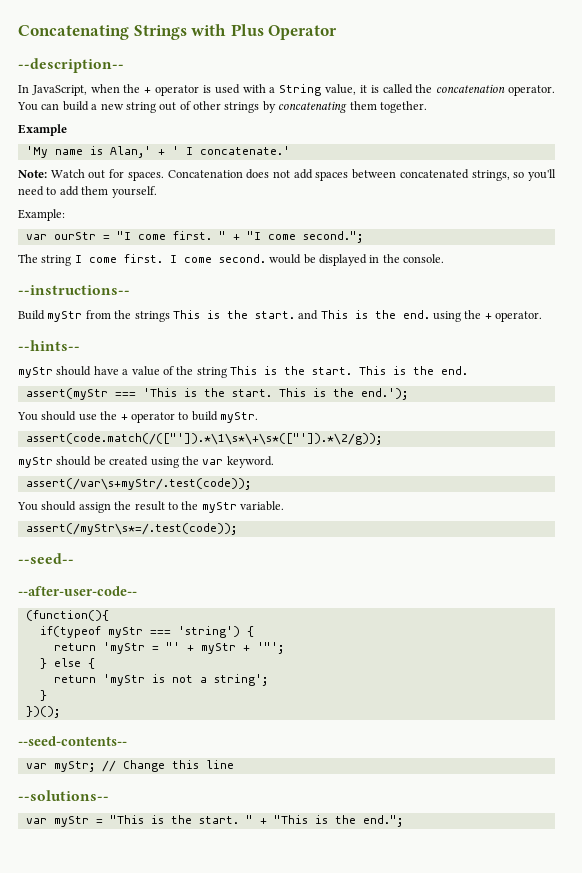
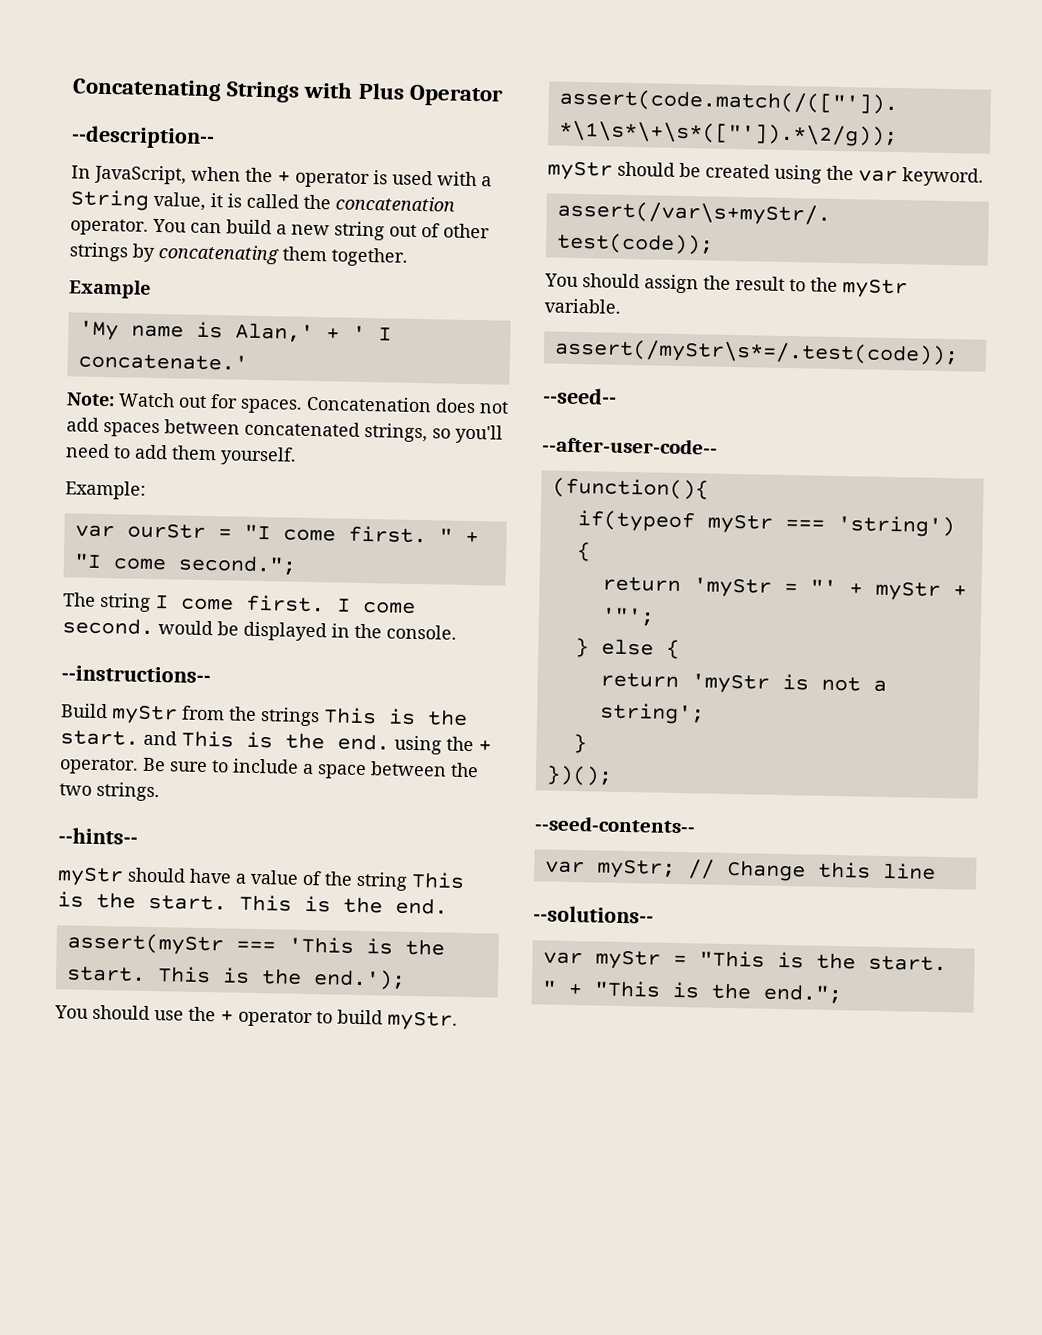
(543, 316) none -> [142,757,479,780] [59,781,160,802] Be sure to include a space between the two strings.

